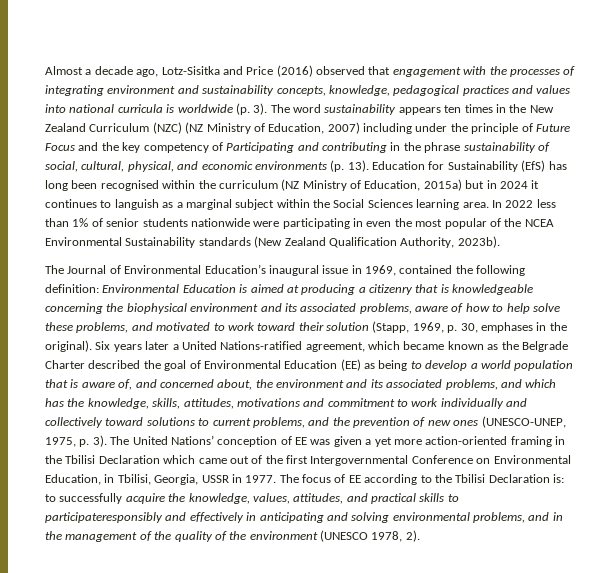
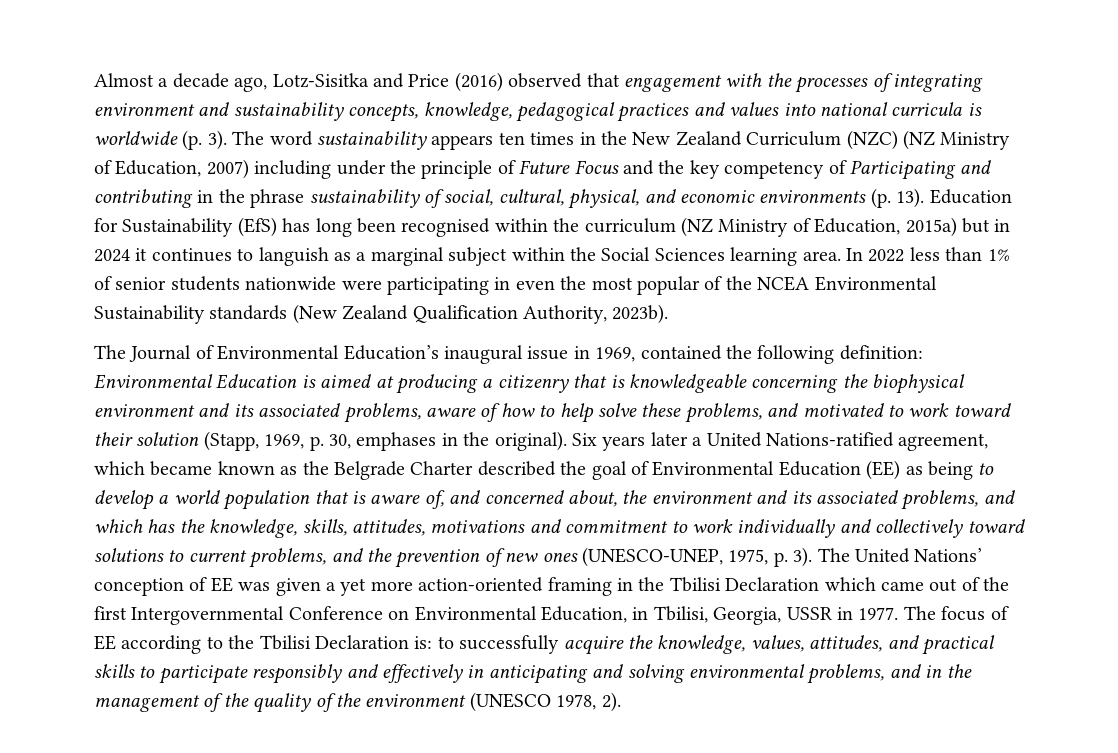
[45,512,163,523] participateresponsibly -> [158,664,343,684] participate responsibly

